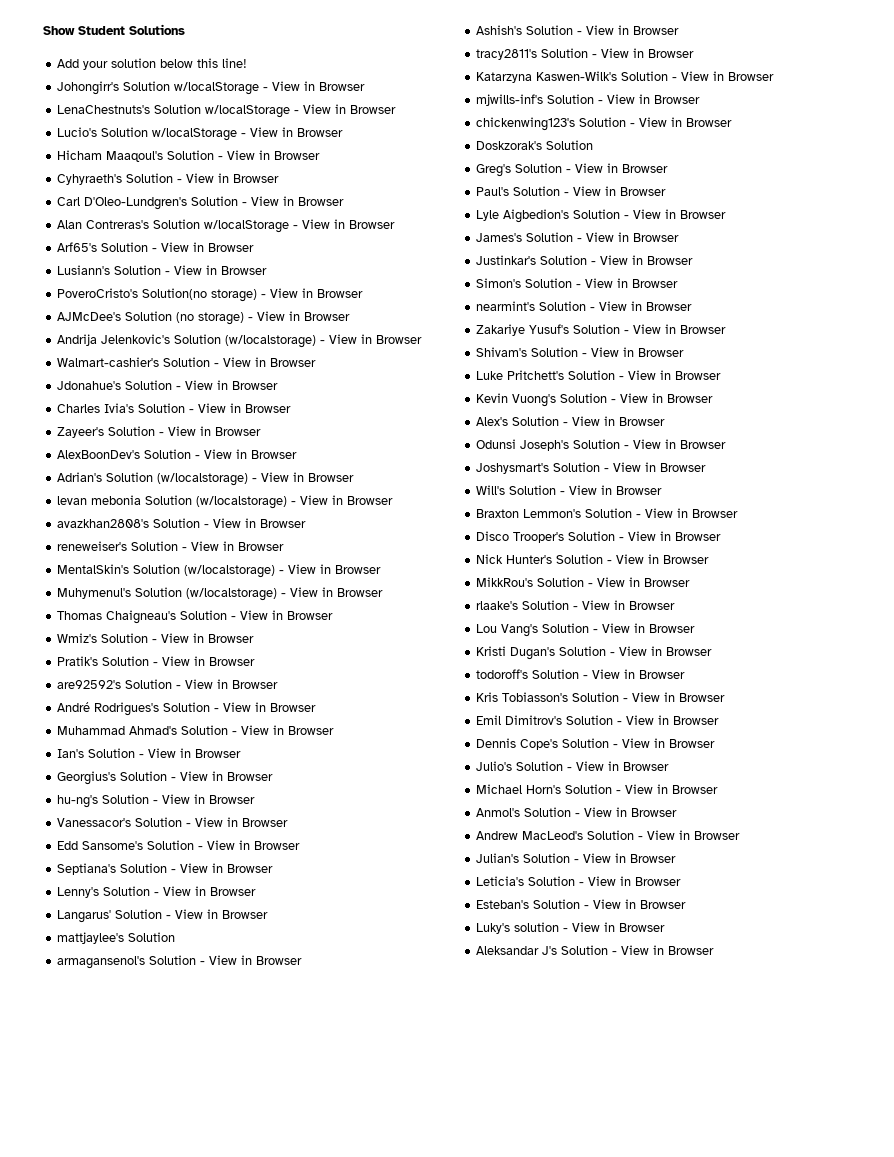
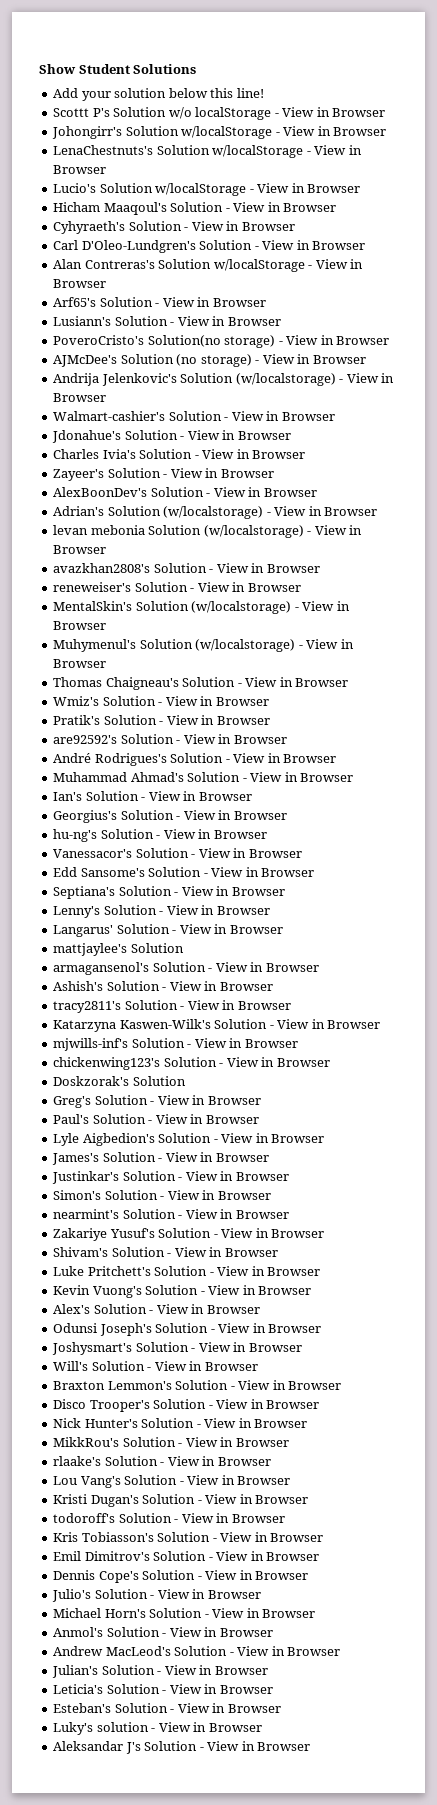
(248, 63) none -> [53,107,386,120] // Scottt P's Solution w/o localStorage - View in Browser

